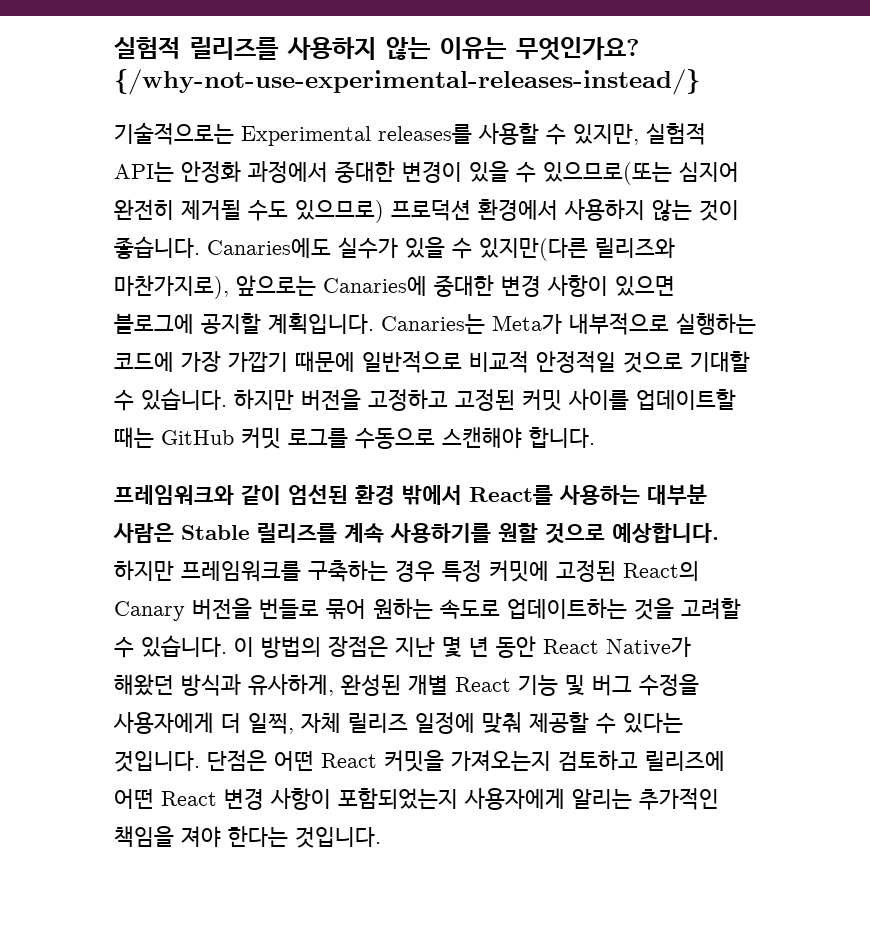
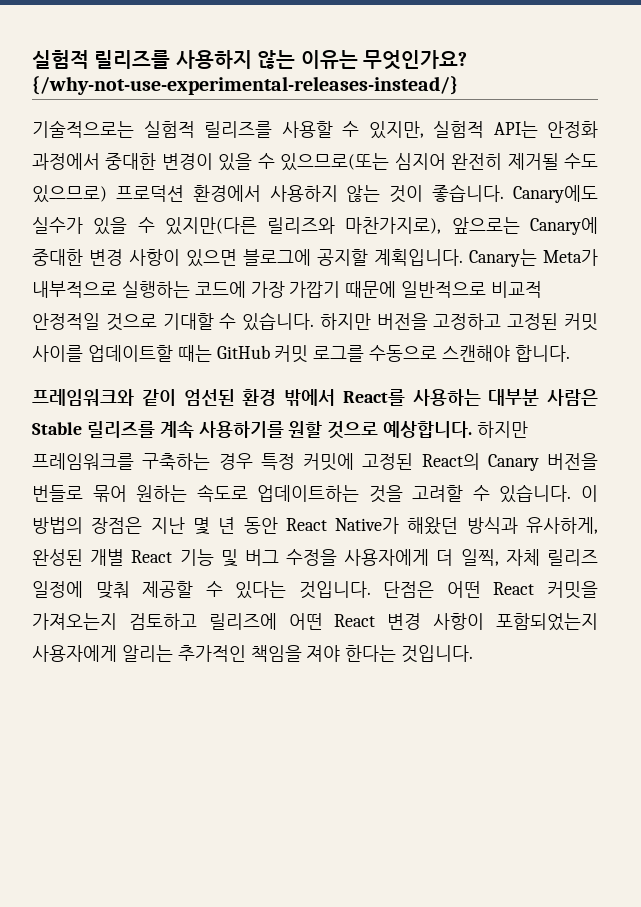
[241,124,472,146] Experimental releases를 -> [143,121,272,138] 실험적 릴리즈를
[207,238,331,258] Canaries에도 -> [512,185,598,203] Canary에도
[323,276,427,296] Canaries에 -> [530,217,598,235] Canary에
[381,314,485,334] Canaries는 -> [469,249,537,267] Canary는

